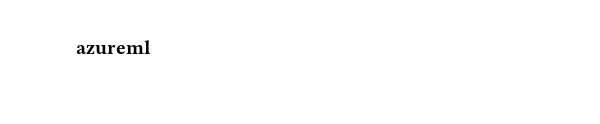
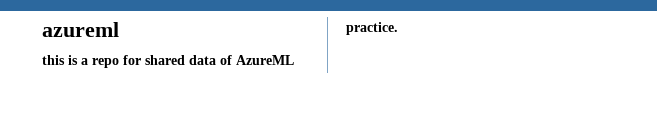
(151, 47) none -> [42,55,294,68] [346,22,398,35] // this is a repo for shared data of AzureML practice.

